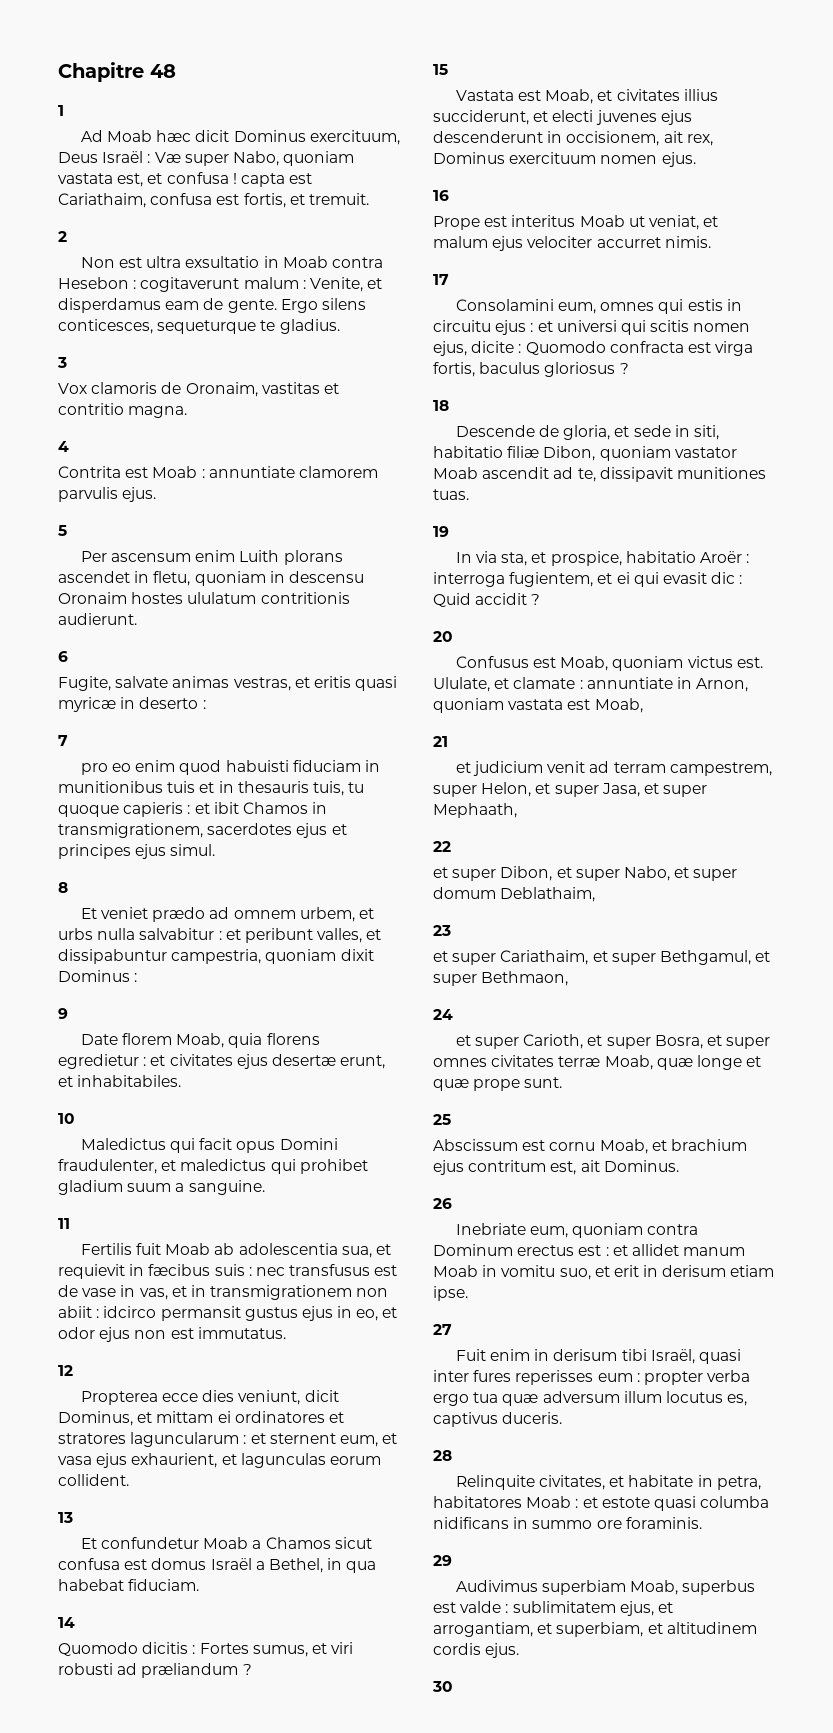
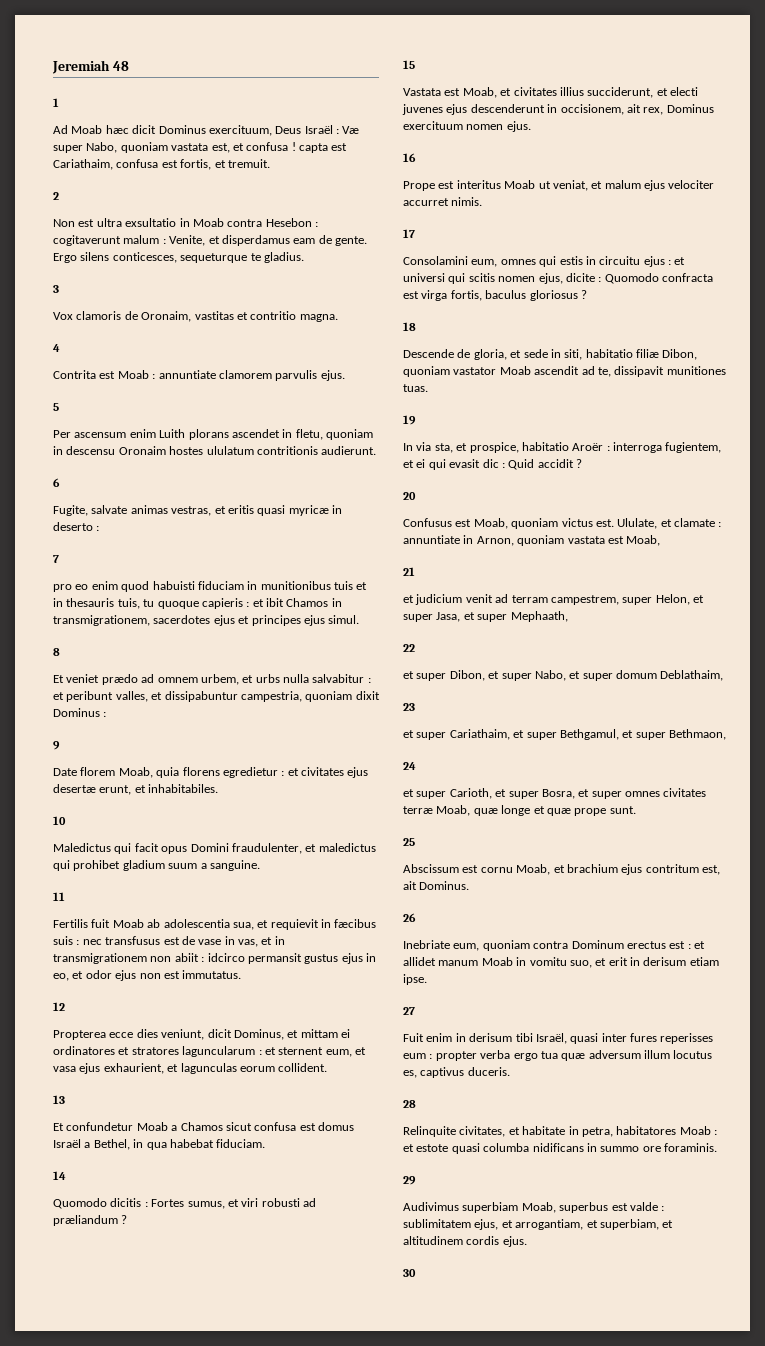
[58,62,144,82] Chapitre -> [52,60,110,74] Jeremiah

